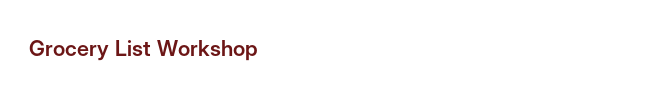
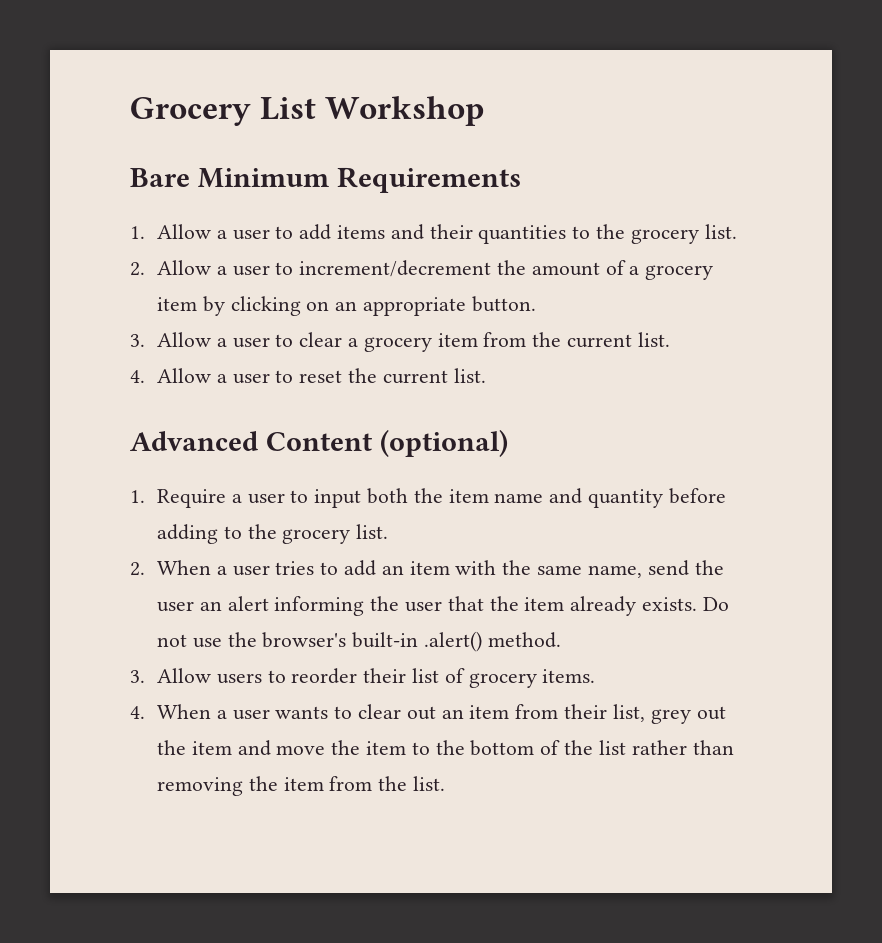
(258, 50) none -> [130,167,521,193] [130,224,737,244] [130,260,714,280] [157,296,536,316] [130,332,670,352] [130,368,486,384] [130,429,508,457] [130,488,726,508] [157,524,389,544] [130,560,724,578] [157,596,729,616] [157,631,561,652] [130,668,596,688] [130,704,726,724] [157,740,734,756] [157,776,446,796] // Bare Minimum Requirements // 1. Allow a user to add items and their quantities to the grocery list. // 2. Allow a user to increment/decrement the amount of a grocery item by clicking on an appropriate button. // 3. Allow a user to clear a grocery item from the current list. // 4. Allow a user to reset the current list. // Advanced Content (optional) // 1. Require a user to input both the item name and quantity before adding to the grocery list. // 2. When a user tries to add an item with the same name, send the user an alert informing the user that the item already exists. Do not use the browser's built-in .alert() method. // 3. Allow users to reorder their list of grocery items. // 4. When a user wants to clear out an item from their list, grey out the item and move the item to the bottom of the list rather than removing the item from the list.

